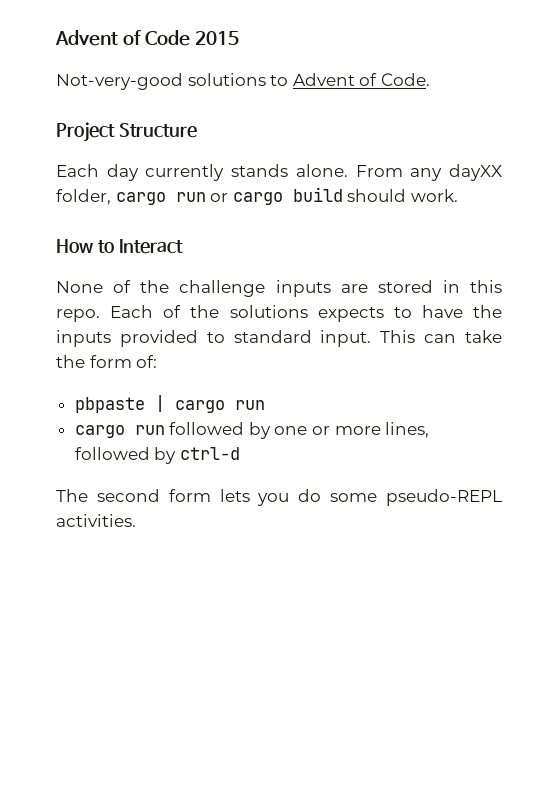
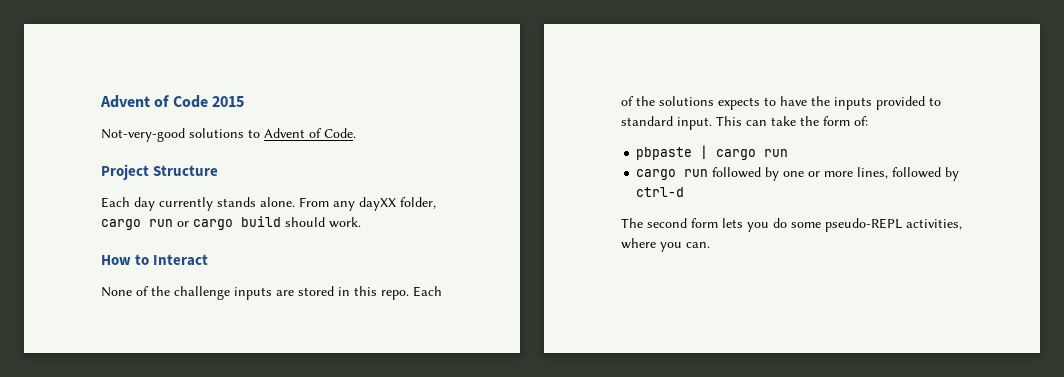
[56,514,136,527] activities. -> [906,219,962,230] [621,238,710,252] activities, where you can.

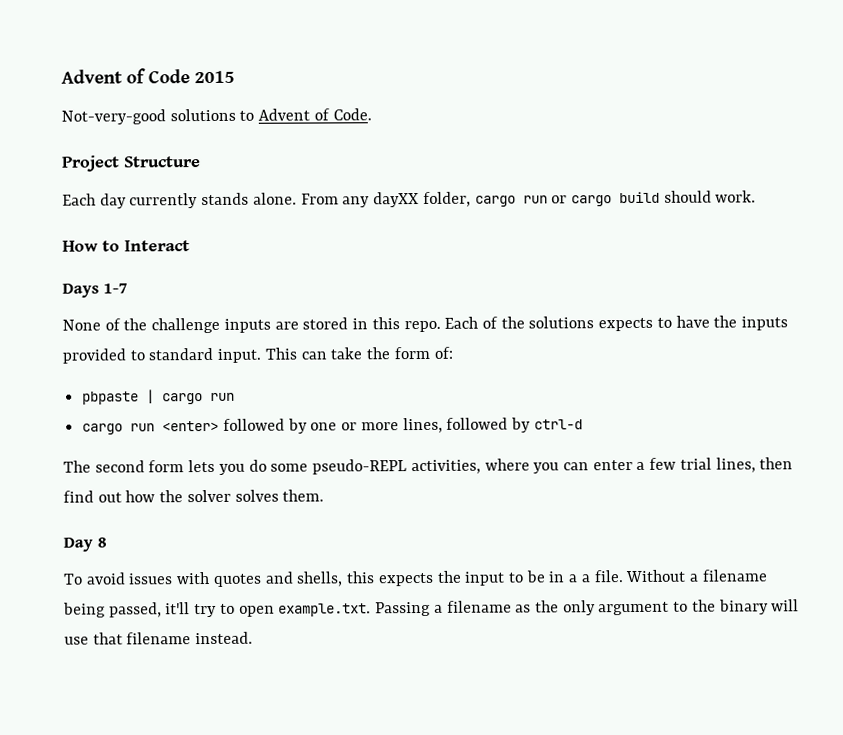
(209, 260) none -> [62,283,128,298] // Days 1-7
(709, 173) none -> [162,420,220,432] <enter>
[686,242,710,248] can. -> [562,457,794,473] [63,489,325,503] [63,537,107,552] [63,569,768,587] [63,599,800,618] [64,631,254,645] can enter a few trial lines, then find out how the solver solves them. // Day 8 // To avoid issues with quotes and shells, this expects the input to be in a a file. Without a filename being passed, it'll try to open example.txt. Passing a filename as the only argument to the binary will use that filename instead.

